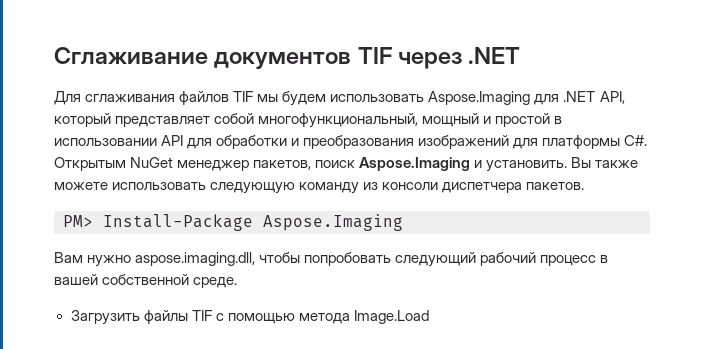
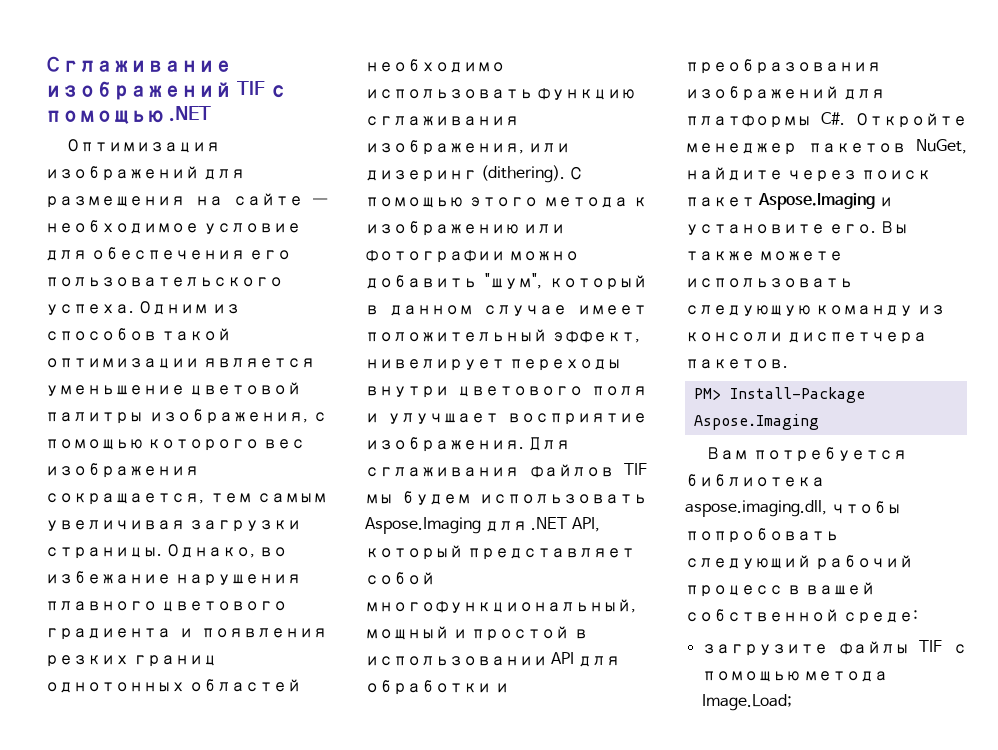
[214,47,521,69] документов TIF через .NET // -> [45,81,288,100] [45,106,212,124] [66,139,221,153] [45,166,246,181] [45,193,328,208] [45,220,302,234] [45,247,292,261] [45,277,283,287] [45,301,241,315] [45,328,232,341] [45,358,316,369] [45,382,302,396] [45,409,327,424] [45,439,306,451] [45,463,199,478] [45,493,327,505] [45,520,302,532] [45,544,288,559] [45,571,302,586] [45,601,288,612] [45,628,327,640] [45,655,218,667] [45,679,302,693] [365,59,505,73] [365,88,636,100] [365,116,519,126] [365,140,571,155] [365,165,584,183] [365,197,647,208] [365,221,566,236] [365,250,580,263] [365,273,647,290] [365,305,647,316] [365,329,641,343] [365,359,622,371] [365,386,647,398] [365,413,647,425] [365,437,524,452] изображений TIF с помощью .NET // Оптимизация изображений для размещения на сайте — необходимое условие для обеспечения его пользовательского успеха. Одним из способов такой оптимизации является уменьшение цветовой палитры изображения, с помощью которого вес изображения сокращается, тем самым увеличивая загрузки страницы. Однако, во избежание нарушения плавного цветового градиента и появления резких границ однотонных областей необходимо использовать функцию сглаживания изображения, или дизеринг (dithering). С помощью этого метода к изображению или фотографии можно добавить "шум", который в данном случае имеет положительный эффект, нивелирует переходы внутри цветового поля и улучшает восприятие изображения.
[54,157,568,172] Открытым NuGet менеджер пакетов, поиск Aspose.Imaging и установить. -> [855,113,967,128] [685,139,967,155] [685,167,932,182] [685,193,894,210] [685,224,877,235] Откройте менеджер пакетов NuGet, найдите через поиск пакет Aspose.Imaging и установите его.
[87,255,132,267] нужно -> [752,447,907,462] [685,474,825,487] потребуется библиотека
[193,277,238,288] [70,310,140,325] среде. // Загрузить -> [843,610,919,624] [702,644,829,656] среде: // загрузите
[353,310,429,324] Image.Load -> [702,694,793,711] Image.Load;

